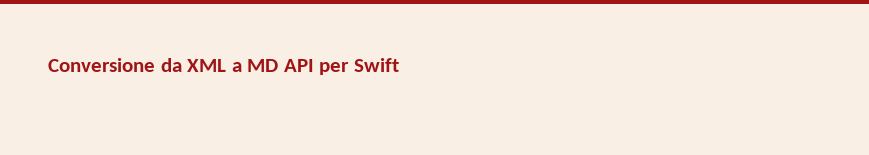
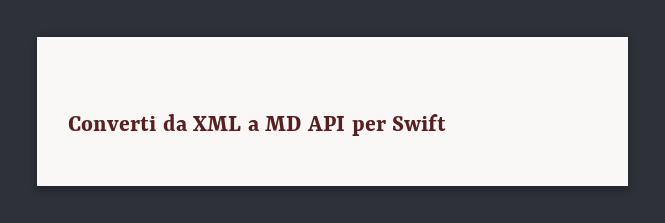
[48,58,155,72] Conversione -> [68,116,156,131] Converti

